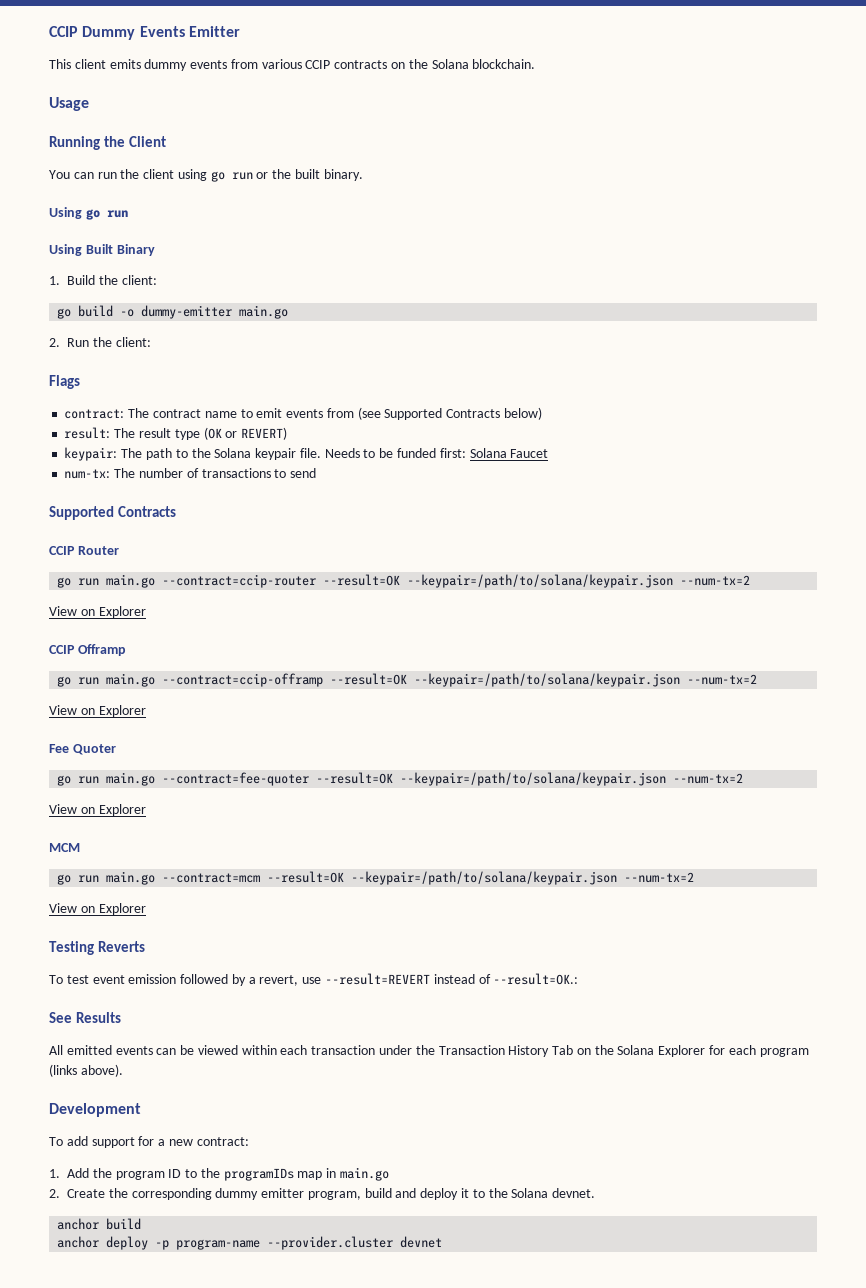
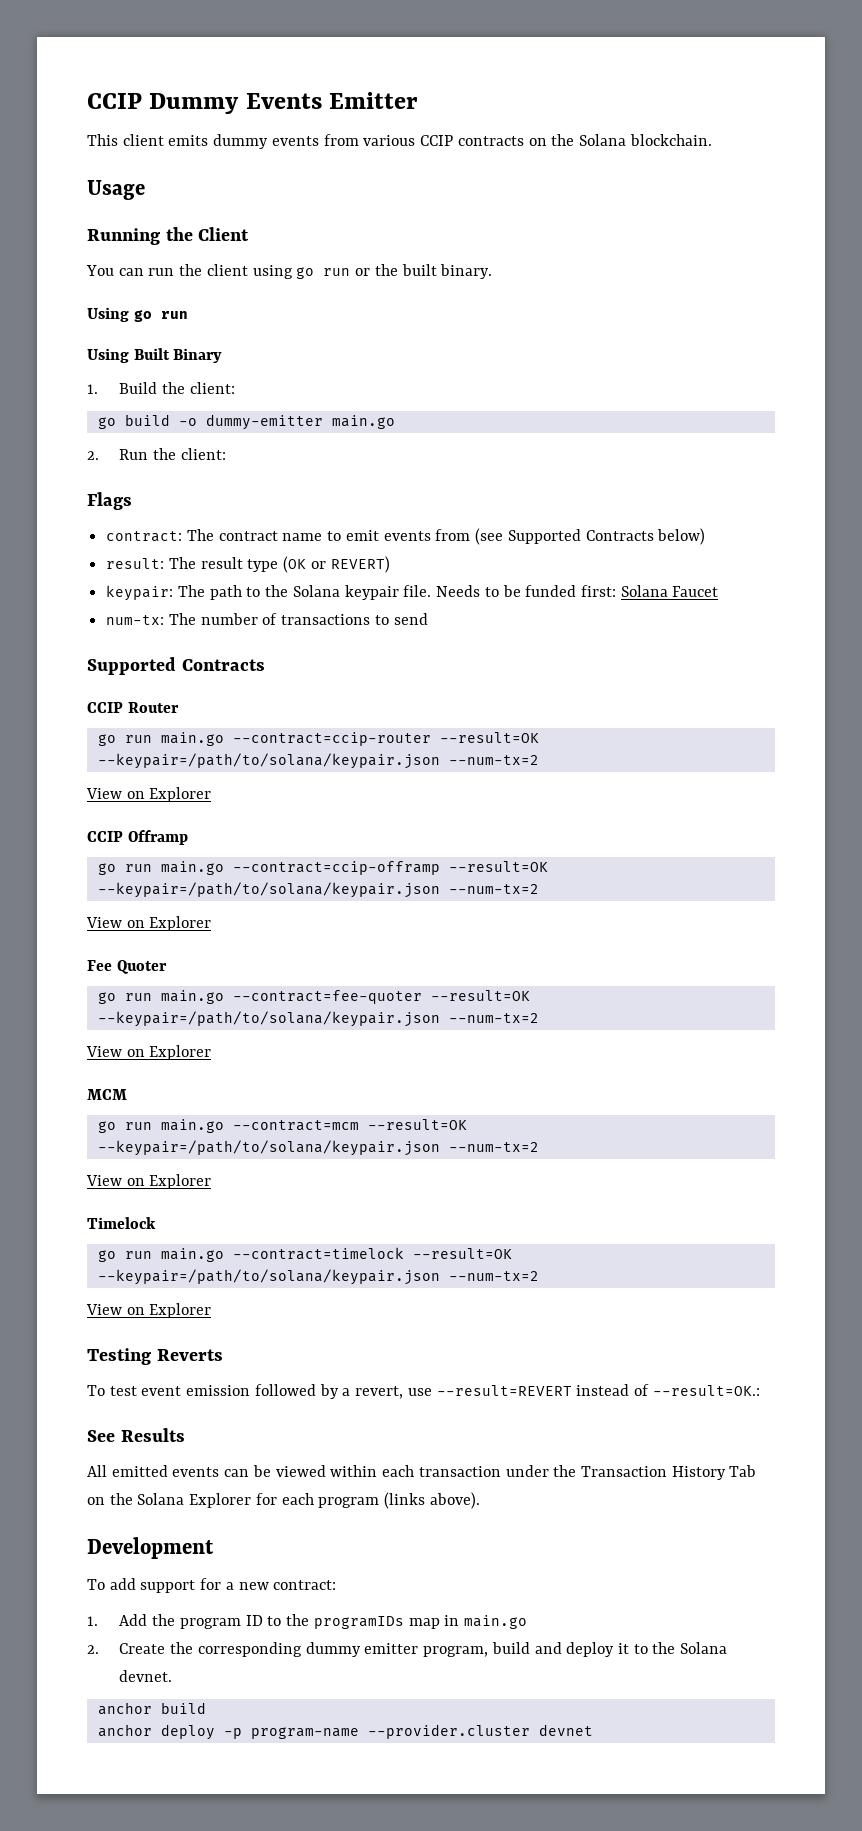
(146, 909) none -> [87,1217,156,1229] [97,1247,512,1262] [97,1269,539,1285] [86,1303,212,1318] // Timelock // go run main.go --contract=timelock --result=OK --keypair=/path/to/solana/keypair.json --num-tx=2 // View on Explorer

